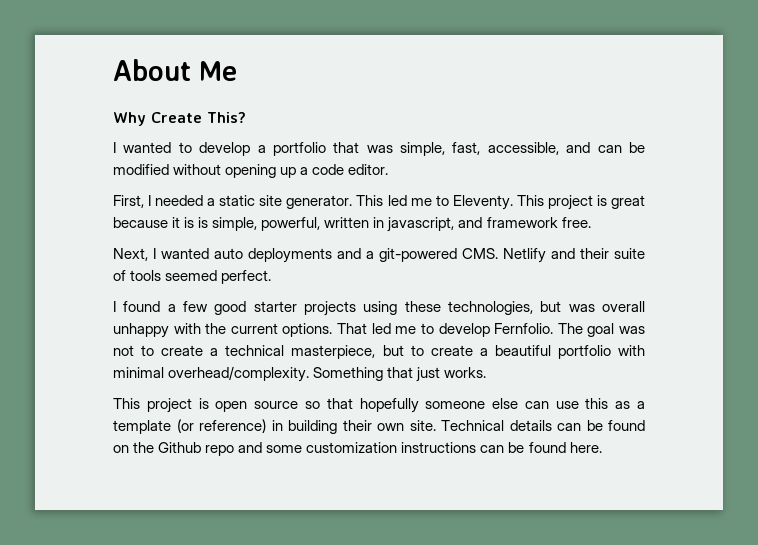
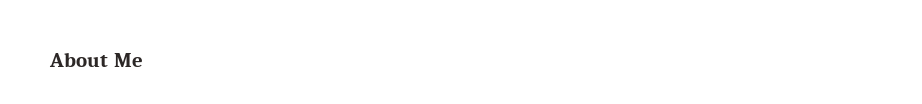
[113,112,246,126] [113,142,645,156] [113,164,389,178] [113,195,645,210] [113,217,591,232] [113,248,645,263] [113,270,272,284] [113,301,645,316] [113,323,646,338] [113,345,645,359] [113,366,487,382] [113,398,645,413] [113,419,645,434] [113,442,602,456] // Why Create This? // I wanted to develop a portfolio that was simple, fast, accessible, and can be modified without opening up a code editor. // First, I needed a static site generator. This led me to Eleventy. This project is great because it is is simple, powerful, written in javascript, and framework free. // Next, I wanted auto deployments and a git-powered CMS. Netlify and their suite of tools seemed perfect. // I found a few good starter projects using these technologies, but was overall unhappy with the current options. That led me to develop Fernfolio. The goal was not to create a technical masterpiece, but to create a beautiful portfolio with minimal overhead/complexity. Something that just works. // This project is open source so that hopefully someone else can use this as a template (or reference) in building their own site. Technical details can be found on the Github repo and some customization instructions can be found here. -> (143, 60) none

